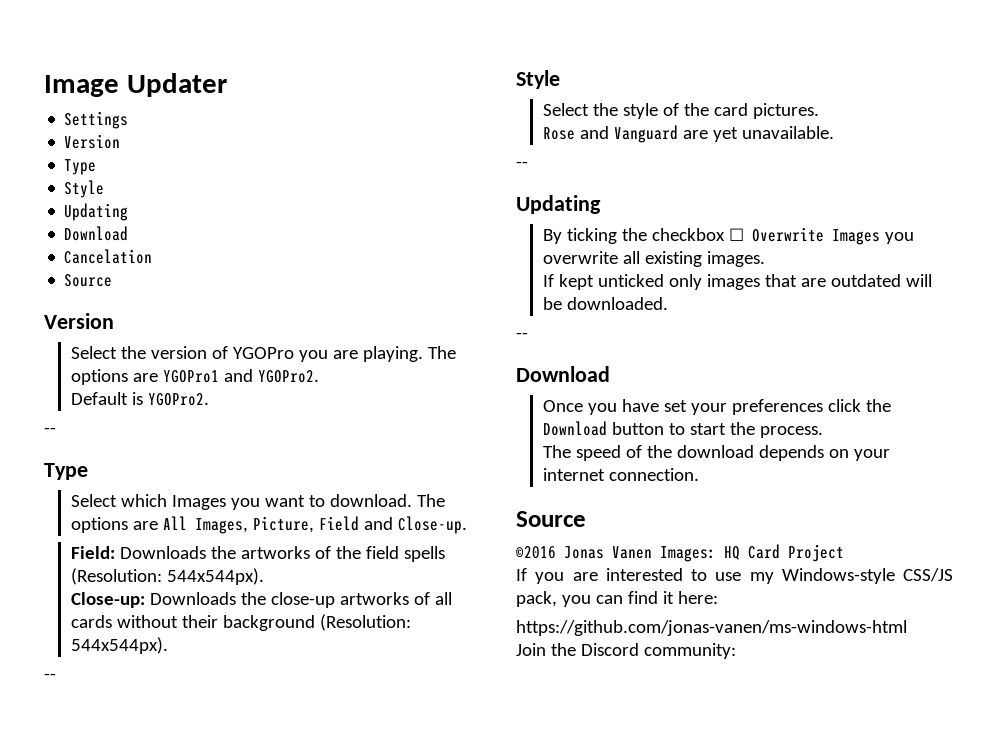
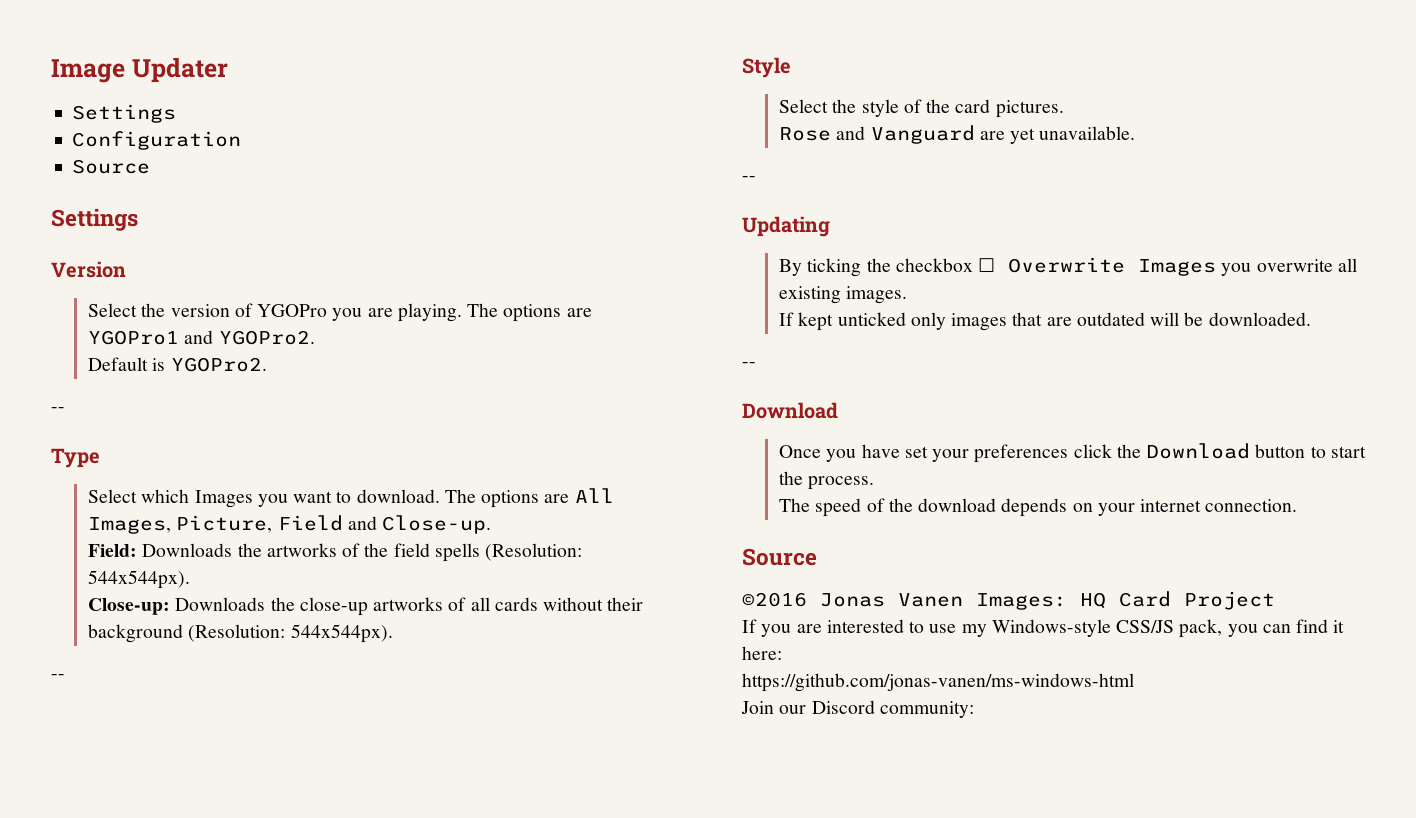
[64,134,121,149] [64,159,97,175] [64,180,105,198] [64,203,129,221] [64,226,129,241] [64,249,153,264] [64,274,113,287] Version // Type // Style // Updating // Download // Cancelation // Source -> [72,131,242,150] [72,159,151,174] [51,208,138,231] Configuration // Source // Settings
[550,643,576,656] the -> [779,705,807,714] our

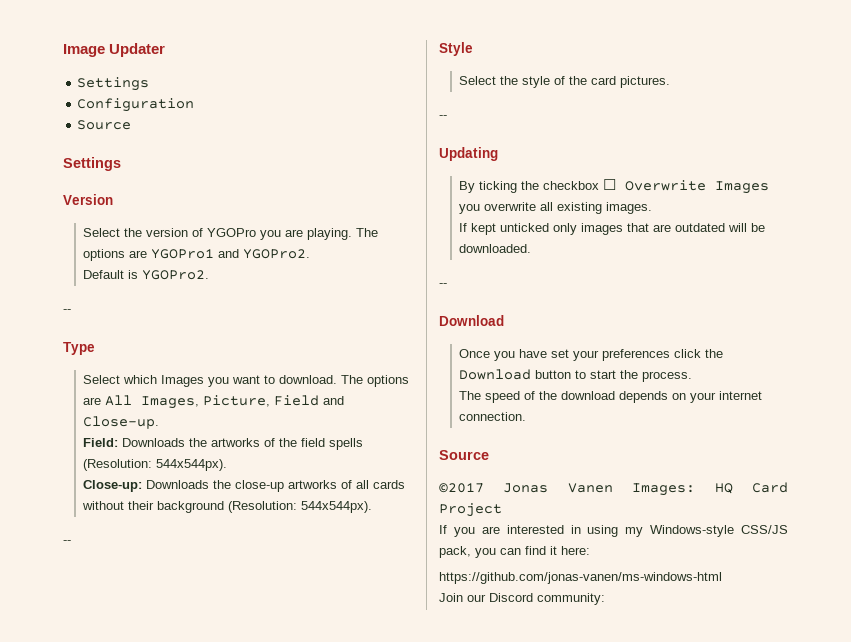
[779,125,1136,144] // Rose and Vanguard are yet unavailable. -> (671, 82) none
[742,592,807,607] ©2016 -> [439,483,484,493] ©2017
[909,621,957,633] to use -> [570,525,619,537] in using

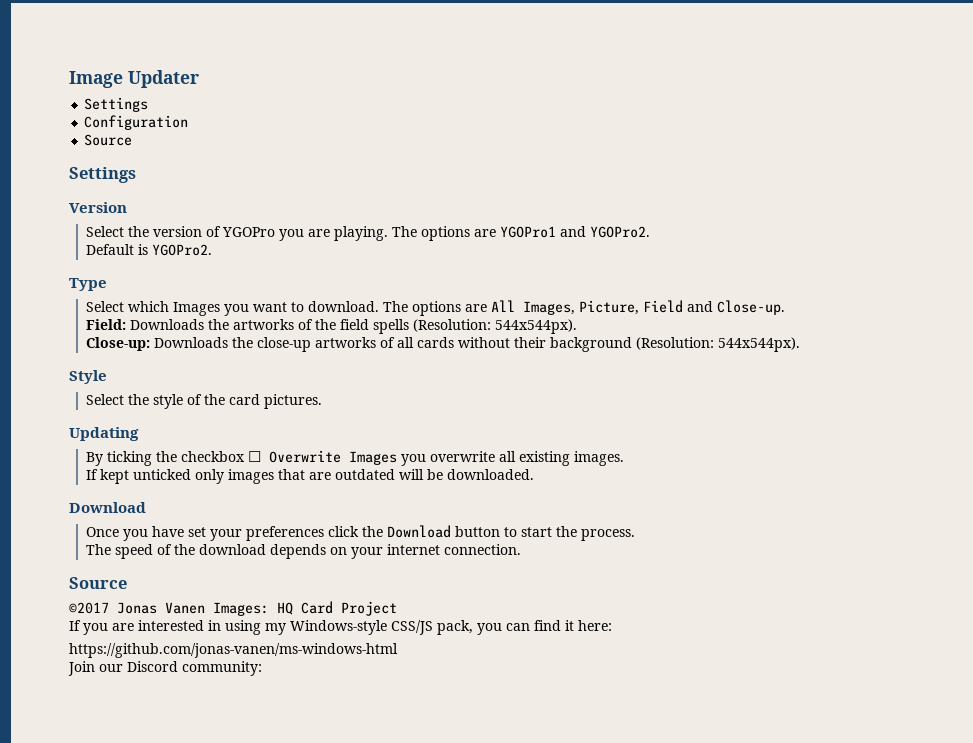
[63,309,71,313] // -- -> (213, 250) none
[63,540,71,544] // -- -> (801, 344) none
[439,115,447,119] // -- -> (323, 401) none
[439,283,447,287] // -- -> (535, 474) none

